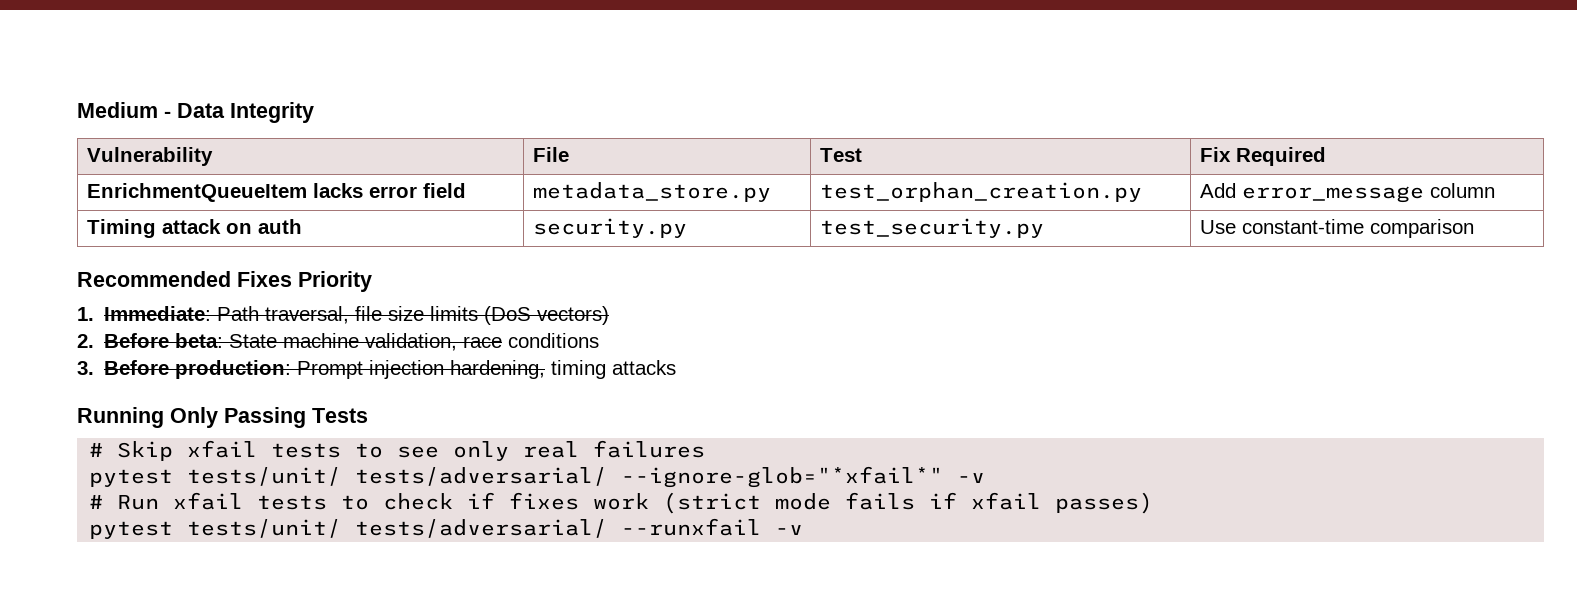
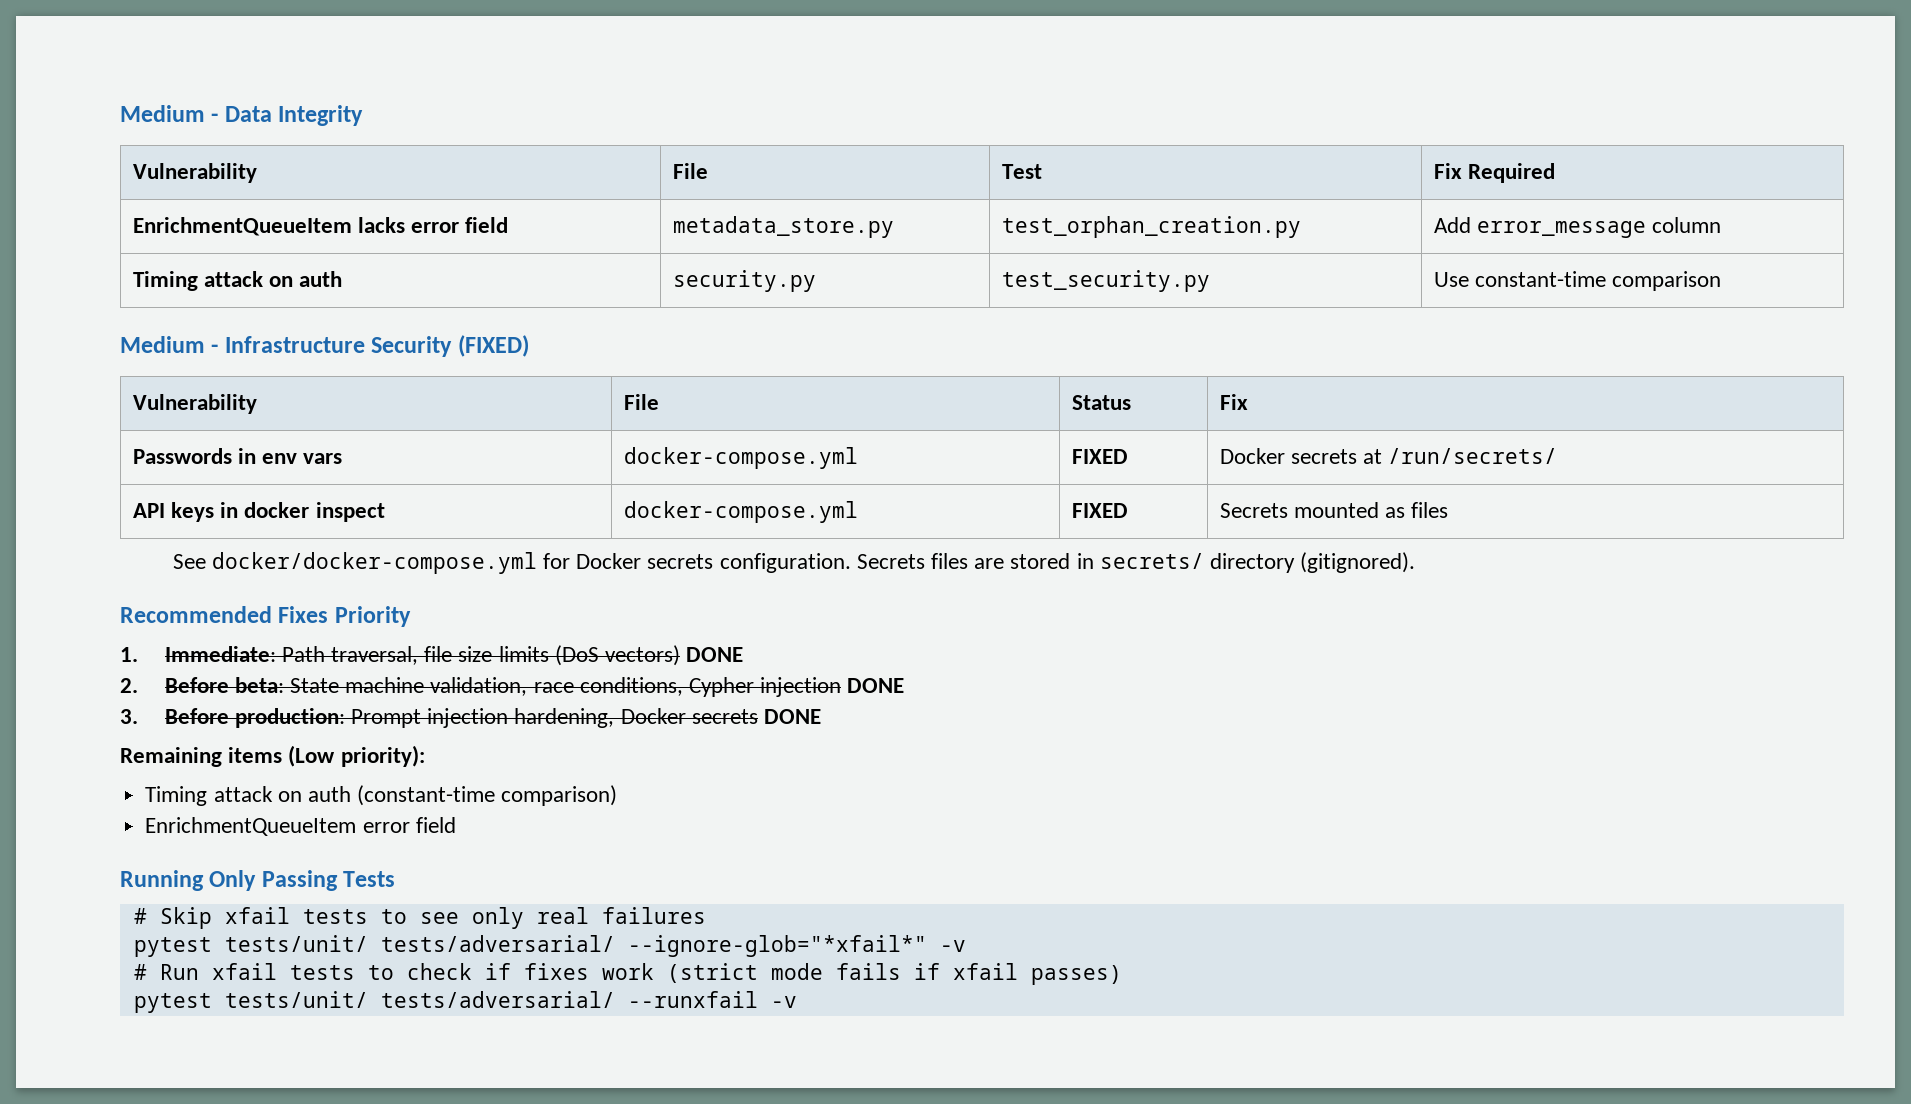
(1475, 228) none -> [120,335,529,357] [132,394,257,414] [623,394,659,410] [1071,395,1131,410] [1219,394,1248,410] [132,448,343,464] [623,447,858,469] [1071,449,1128,464] [1219,448,1558,464] [132,502,385,522] [623,501,858,523] [1071,503,1128,518] [1219,502,1449,518] [172,552,1416,574] // Medium - Infrastructure Security (FIXED) // Vulnerability | File | Status | Fix // Passwords in env vars | docker-compose.yml | FIXED | Docker secrets at /run/secrets/ // API keys in docker inspect | docker-compose.yml | FIXED | Secrets mounted as files // See docker/docker-compose.yml for Docker secrets configuration. Secrets files are stored in secrets/ directory (gitignored).
(610, 315) none -> [686,647,744,662] DONE
[508,333,600,348] conditions -> [579,677,905,697] conditions, Cypher injection DONE
[551,360,677,379] timing attacks -> [620,708,822,724] [120,745,425,767] [145,785,618,806] [145,817,456,836] Docker secrets DONE // Remaining items (Low priority): // Timing attack on auth (constant-time comparison) // EnrichmentQueueItem error field

